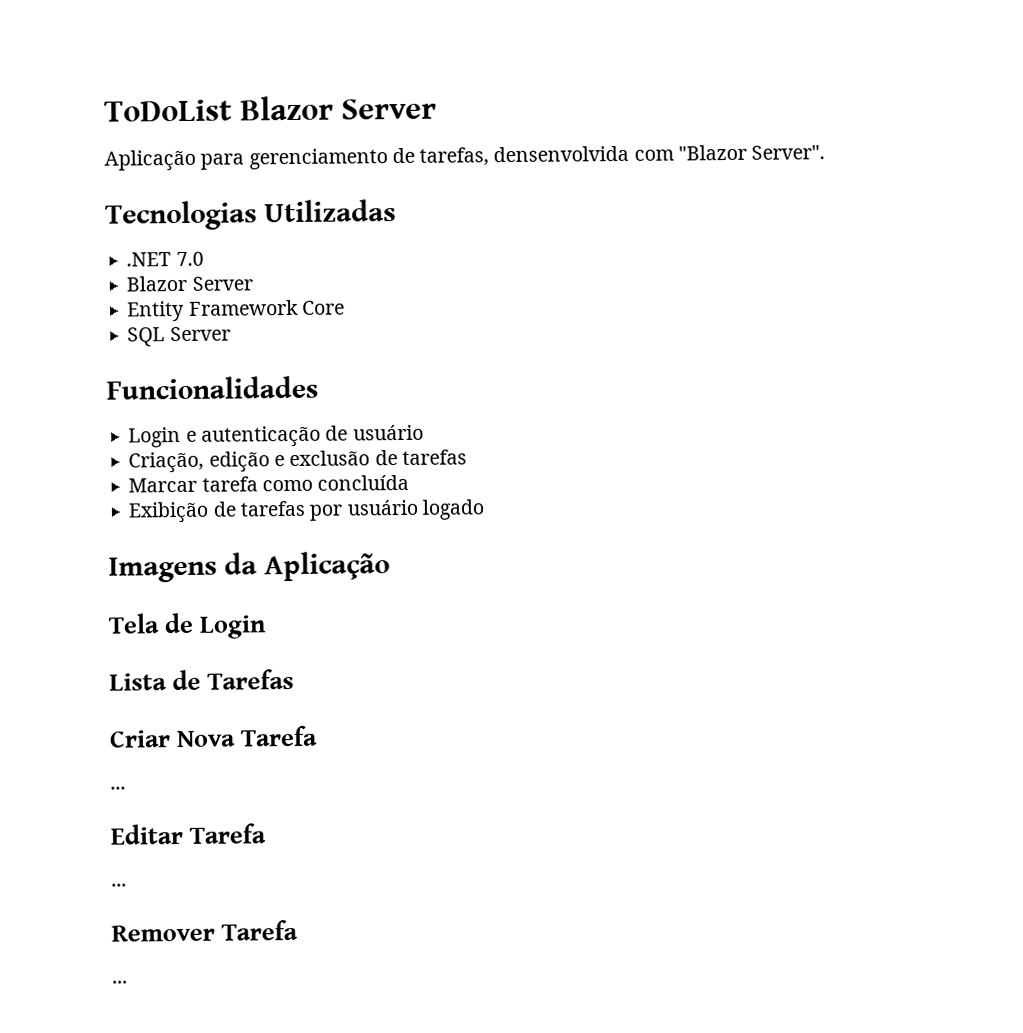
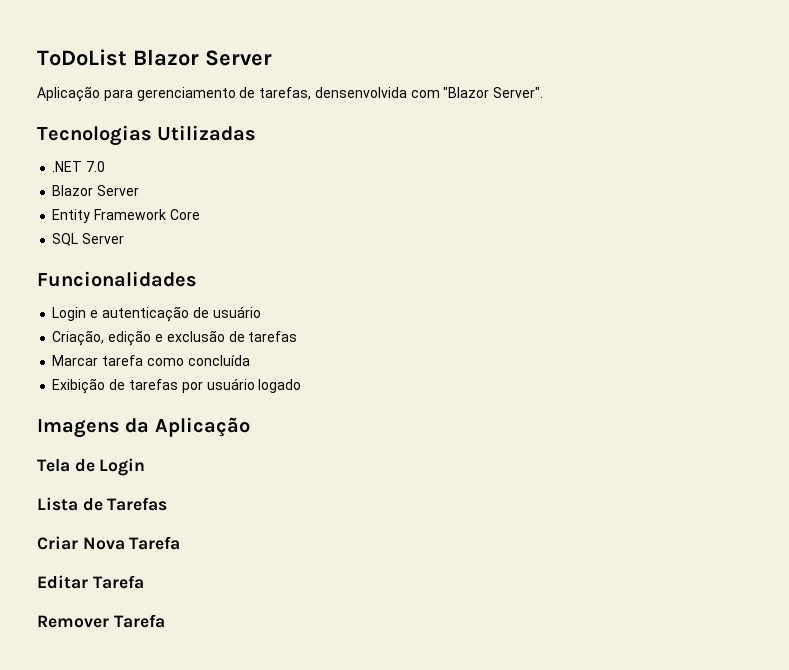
[110,786,126,790] // ... -> (181, 543) none
[111,883,127,887] // ... -> (144, 582) none
[112,980,128,984] // ... -> (165, 621) none

